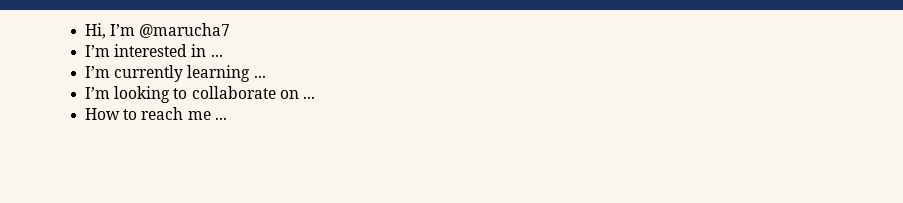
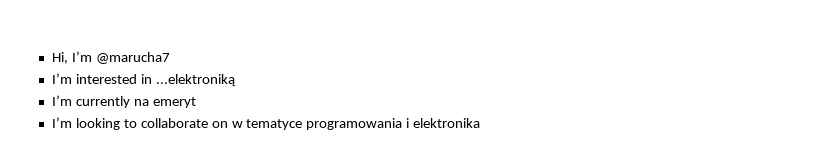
[210,54,223,57] ... -> [155,74,236,86] ...elektroniką
[187,65,266,82] learning ... -> [133,97,196,108] na emeryt
[302,96,315,99] [85,107,227,120] ... // How to reach me ... -> [231,118,481,130] w tematyce programowania i elektronika

